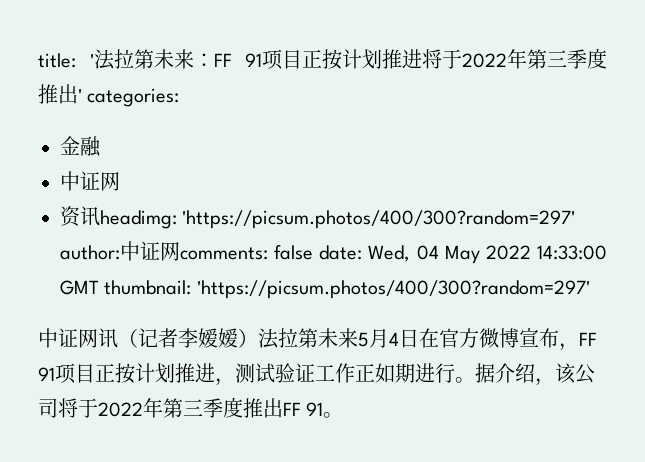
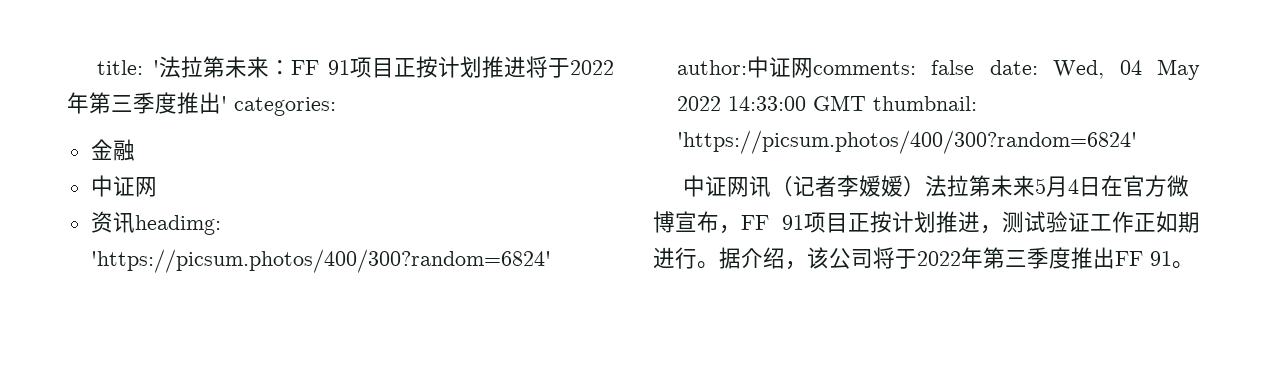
[182,210,576,229] 'https://picsum.photos/400/300?random=297' -> [90,249,551,273] 'https://picsum.photos/400/300?random=6824'
[196,280,590,299] 'https://picsum.photos/400/300?random=297' -> [676,130,1137,154] 'https://picsum.photos/400/300?random=6824'

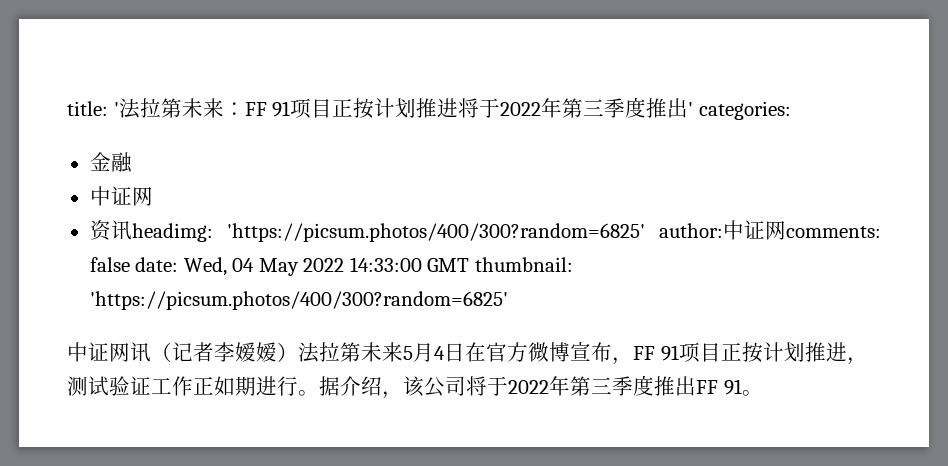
[90,249,551,273] 'https://picsum.photos/400/300?random=6824' -> [226,223,645,242] 'https://picsum.photos/400/300?random=6825'
[676,130,1137,154] 'https://picsum.photos/400/300?random=6824' -> [89,291,508,310] 'https://picsum.photos/400/300?random=6825'

